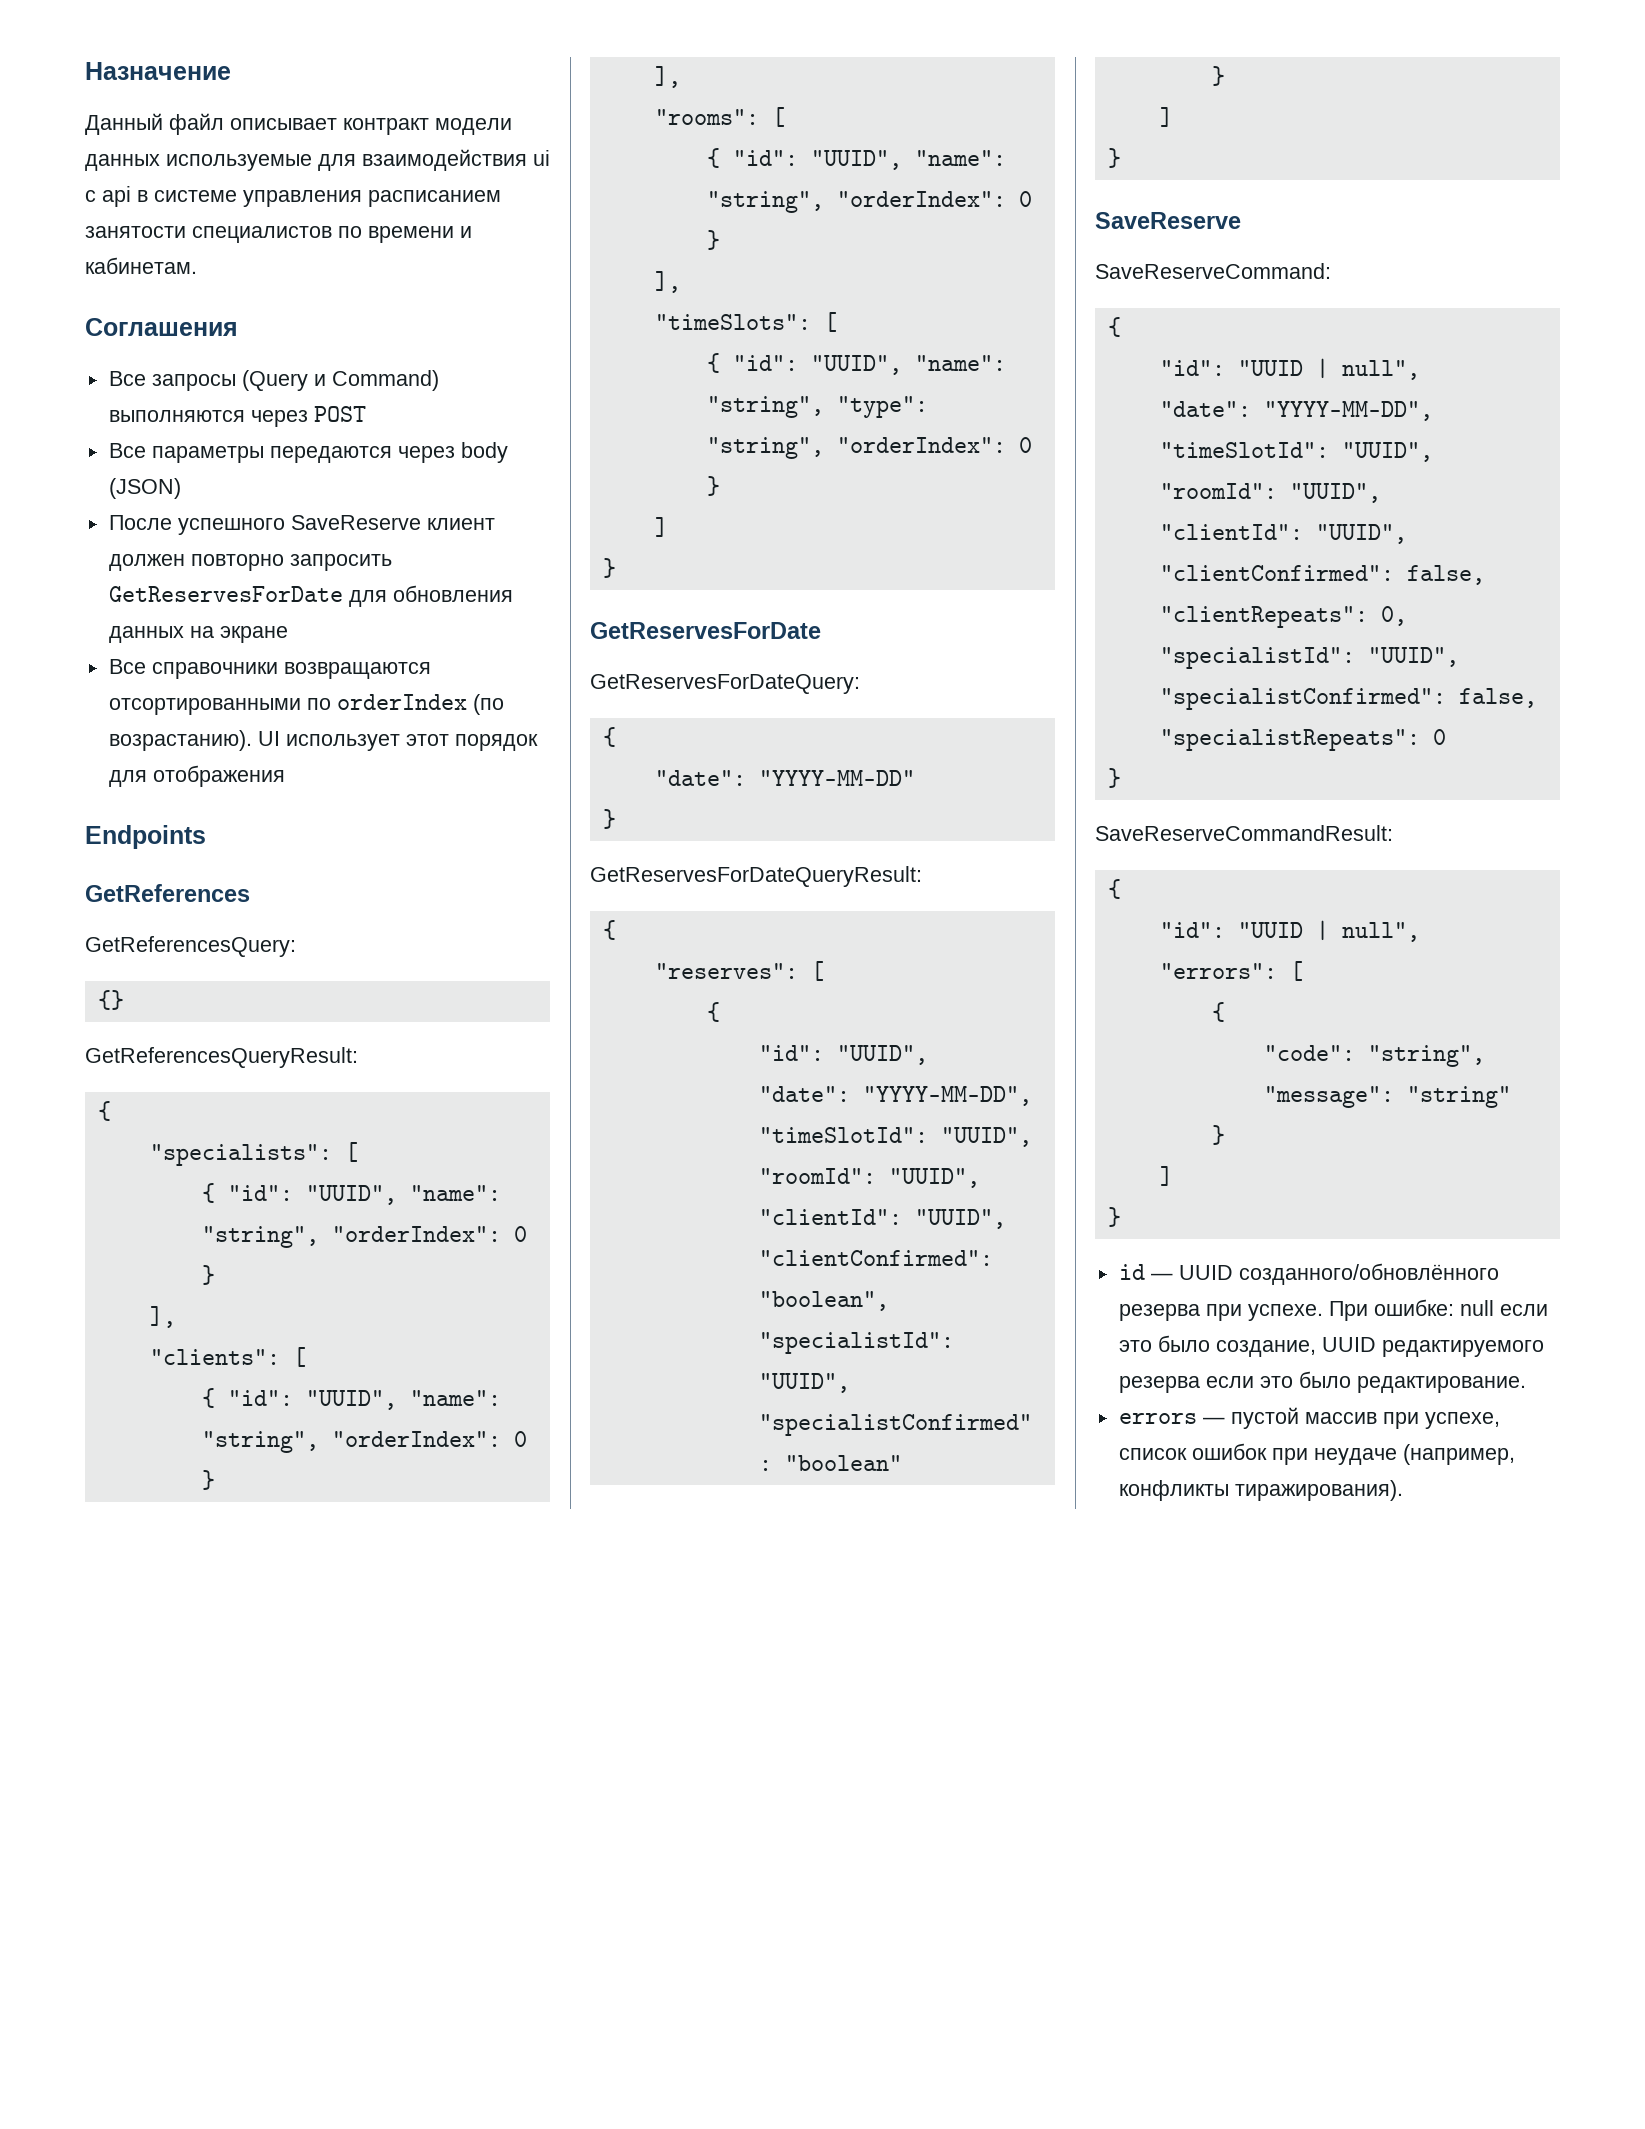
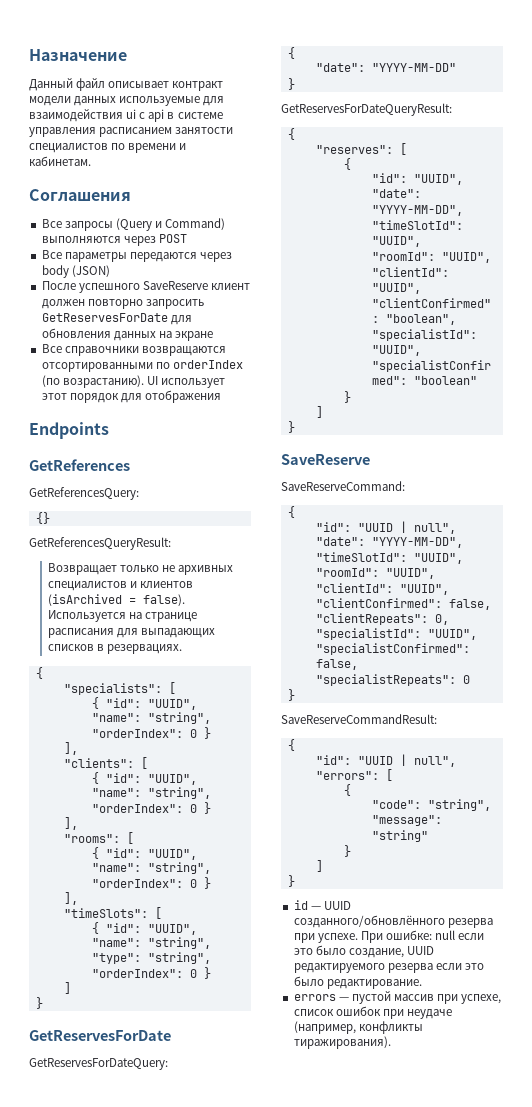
(358, 1057) none -> [47,563,234,575] [47,581,194,591] [47,594,185,606] [47,610,198,622] [47,628,216,638] [47,644,183,654] // Возвращает только не архивных специалистов и клиентов (isArchived = false). Используется на странице расписания для выпадающих списков в резервациях.

